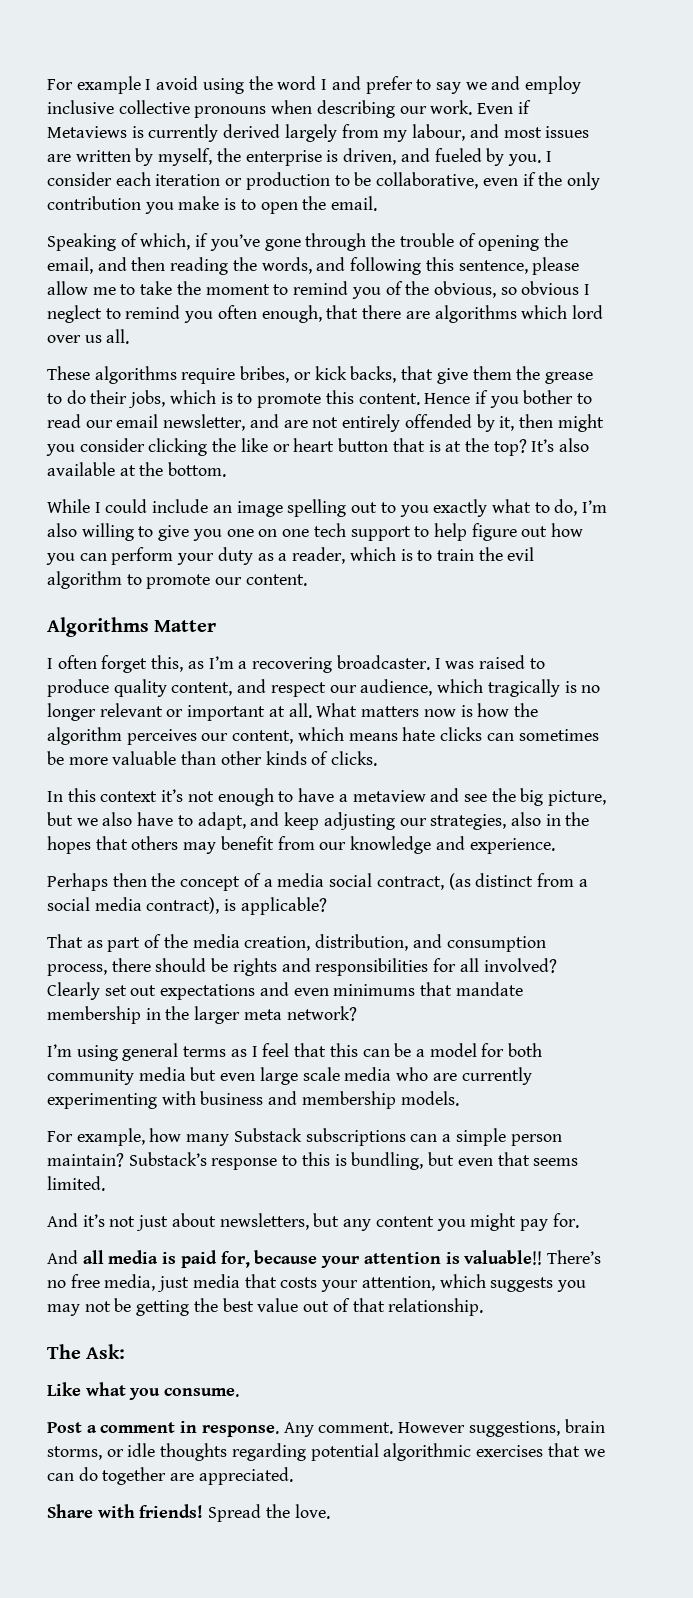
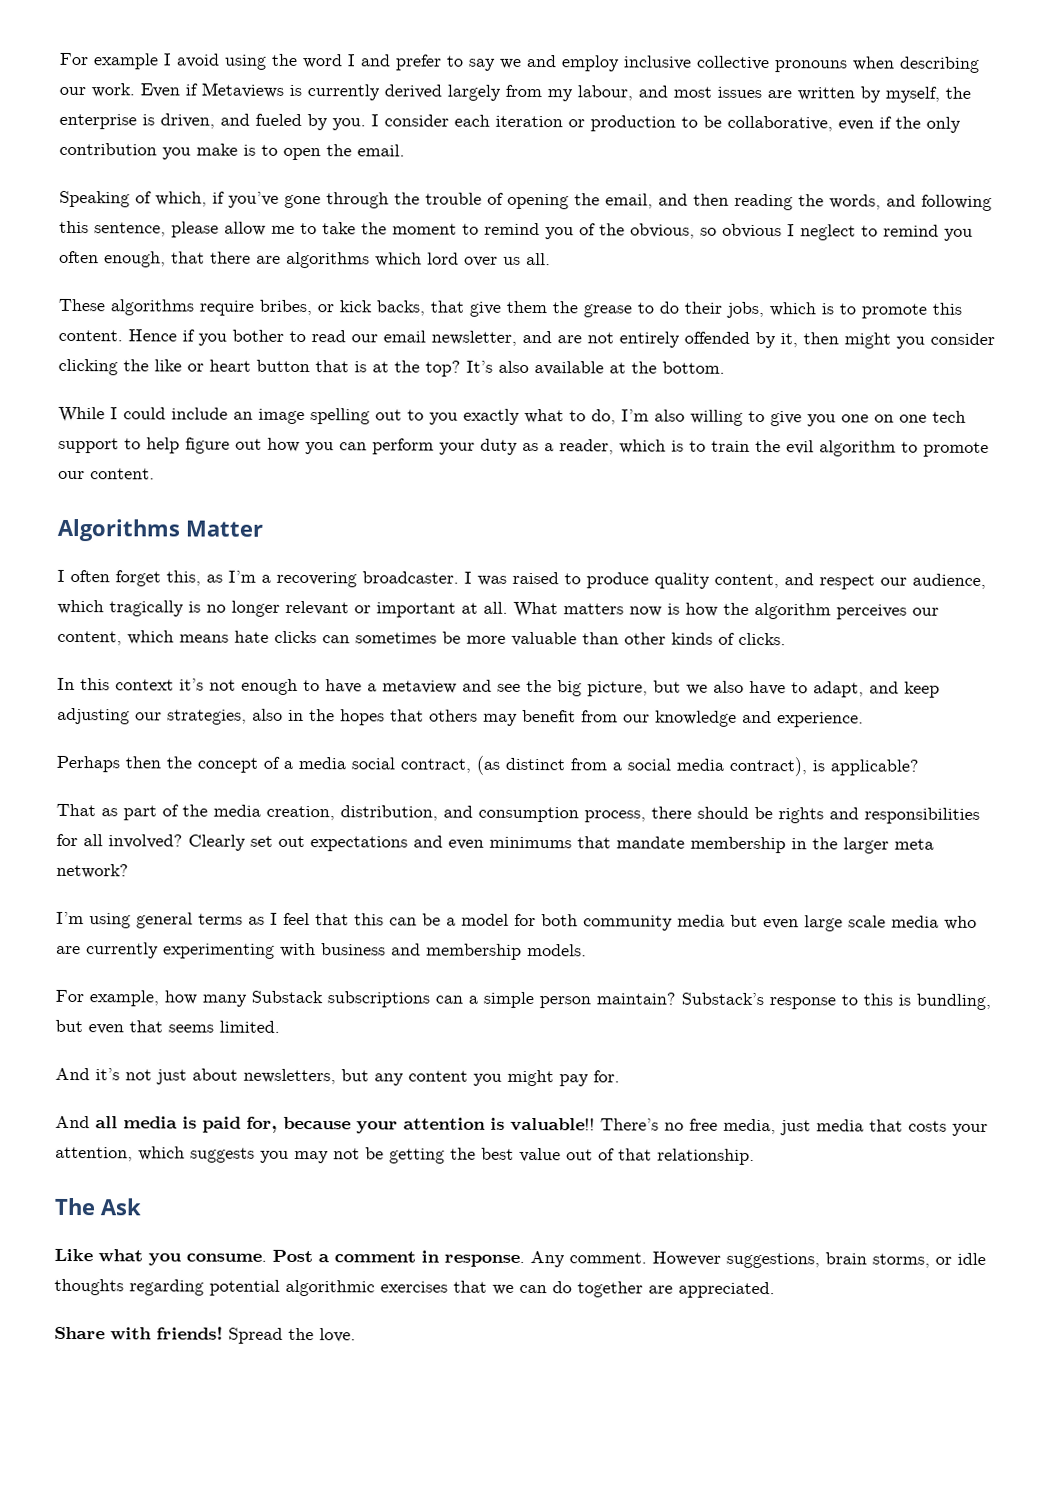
[86,1344,126,1359] Ask: -> [100,1198,142,1216] Ask
(240, 1392) // -> (267, 1257) none

